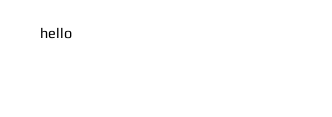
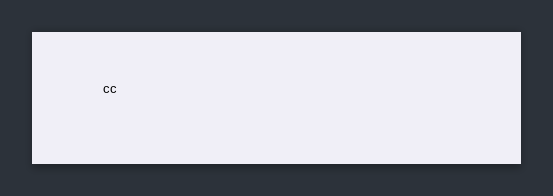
[40,27,72,39] hello -> [103,86,117,93] cc

